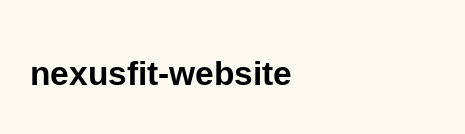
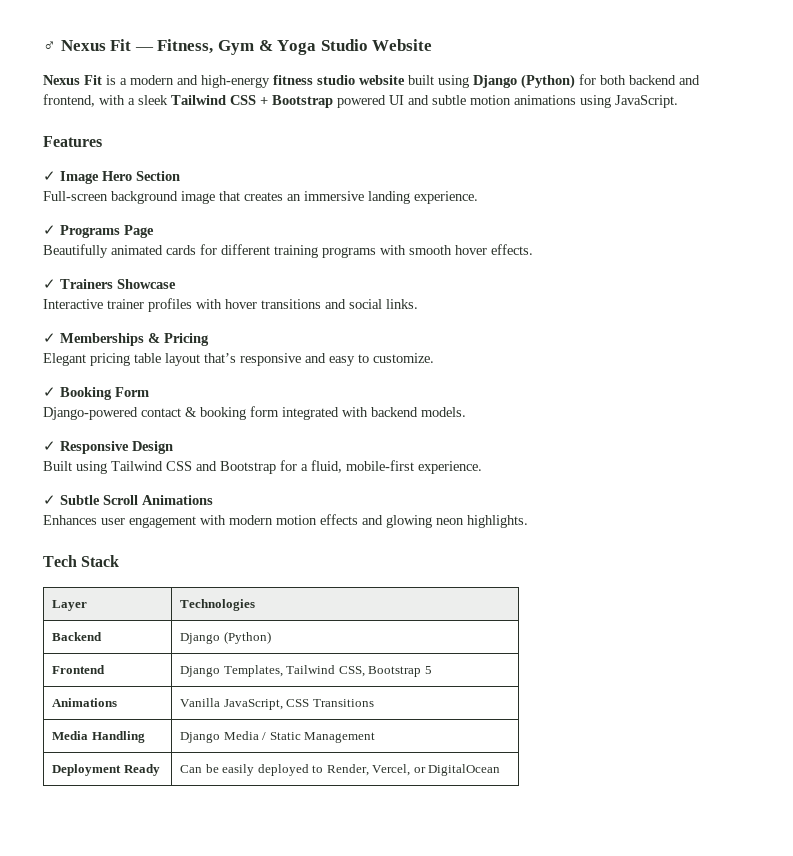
[30,61,292,85] nexusfit-website -> [43,39,433,55] [43,74,700,89] [43,94,678,108] [43,136,102,147] [43,171,180,184] [43,191,478,204] [43,225,154,238] [43,244,533,258] [43,279,176,289] [43,298,418,312] [43,333,209,346] [43,353,434,366] [43,387,149,400] [43,406,466,420] [43,441,173,454] [43,460,482,474] [43,495,213,505] [43,514,528,528] [43,555,120,567] [52,600,88,611] [180,599,256,611] [52,632,103,641] [180,631,271,644] [52,665,106,674] [180,665,432,677] [52,698,118,707] [180,698,374,710] [52,731,145,743] [180,731,376,743] [52,764,160,776] [180,764,501,776] ♂ Nexus Fit — Fitness, Gym & Yoga Studio Website // Nexus Fit is a modern and high-energy fitness studio website built using Django (Python) for both backend and frontend, with a sleek Tailwind CSS + Bootstrap powered UI and subtle motion animations using JavaScript. // Features // ✓ Image Hero Section // Full-screen background image that creates an immersive landing experience. // ✓ Programs Page // Beautifully animated cards for different training programs with smooth hover effects. // ✓ Trainers Showcase // Interactive trainer profiles with hover transitions and social links. // ✓ Memberships & Pricing // Elegant pricing table layout that’s responsive and easy to customize. // ✓ Booking Form // Django-powered contact & booking form integrated with backend models. // ✓ Responsive Design // Built using Tailwind CSS and Bootstrap for a fluid, mobile-first experience. // ✓ Subtle Scroll Animations // Enhances user engagement with modern motion effects and glowing neon highlights. // Tech Stack // Layer | Technologies // Backend | Django (Python) // Frontend | Django Templates, Tailwind CSS, Bootstrap 5 // Animations | Vanilla JavaScript, CSS Transitions // Media Handling | Django Media / Static Management // Deployment Ready | Can be easily deployed to Render, Vercel, or DigitalOcean

